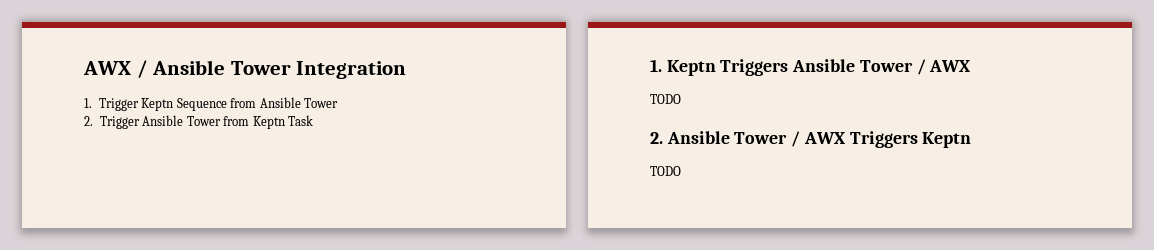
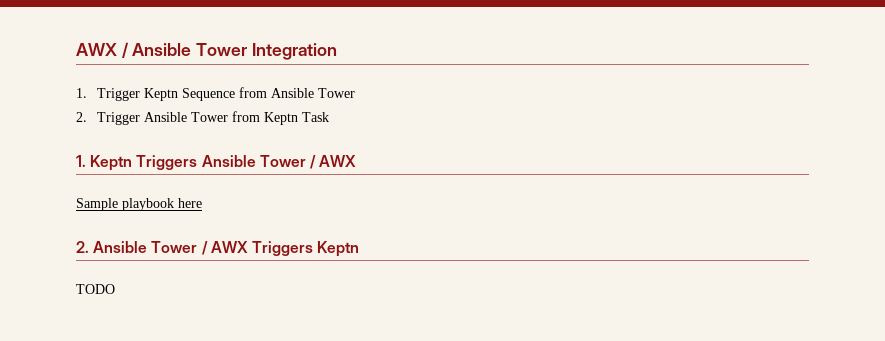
[650,94,681,104] TODO -> [76,198,202,211] Sample playbook here

